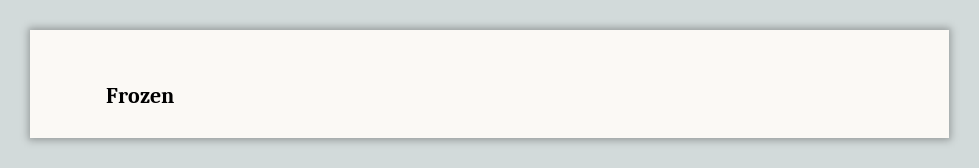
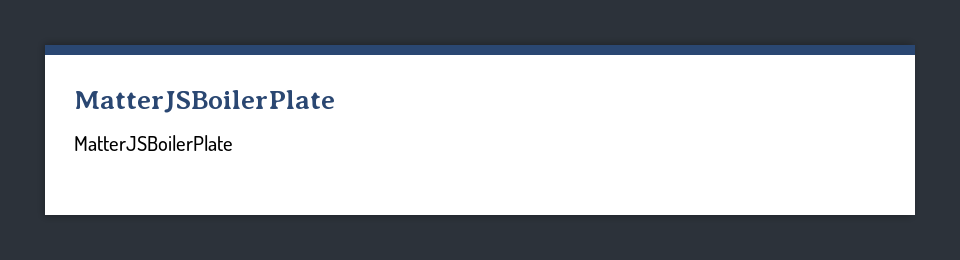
[106,88,174,103] Frozen -> [74,90,335,113] [74,135,233,151] MatterJSBoilerPlate // MatterJSBoilerPlate

